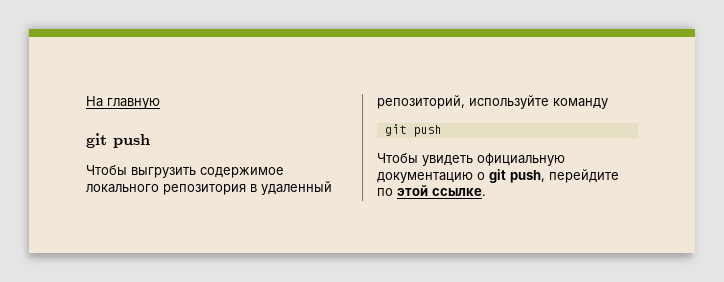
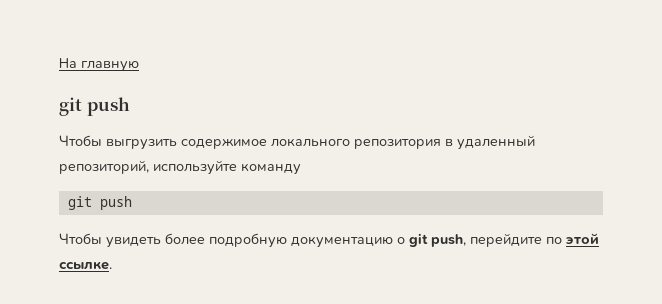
[477,153,565,166] официальную -> [165,233,287,248] более подробную

